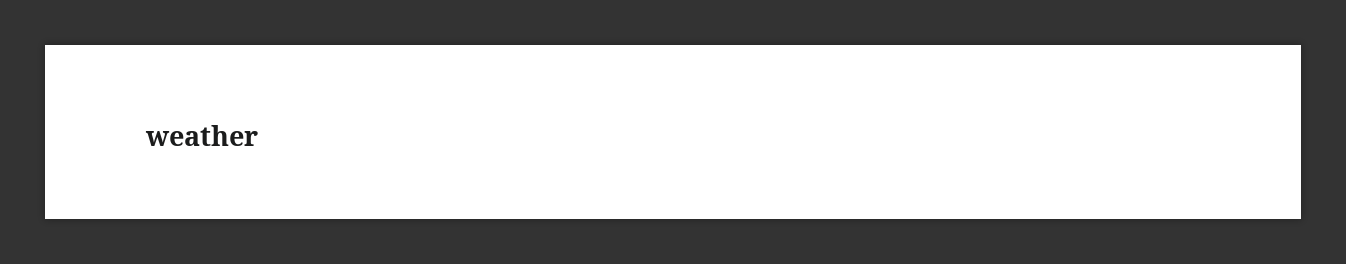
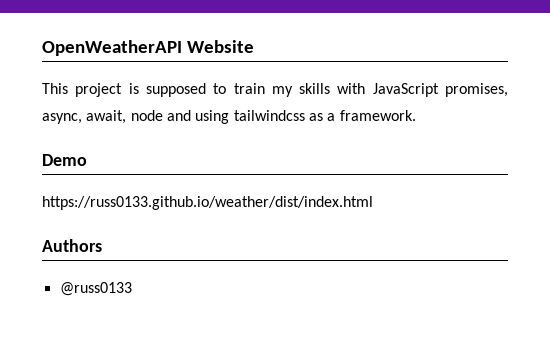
[145,125,258,146] weather -> [42,40,254,56] [42,83,509,97] [42,110,416,124] [42,154,87,166] [42,196,373,210] [42,239,102,252] [59,282,132,296] OpenWeatherAPI Website // This project is supposed to train my skills with JavaScript promises, async, await, node and using tailwindcss as a framework. // Demo // https://russ0133.github.io/weather/dist/index.html // Authors // @russ0133

